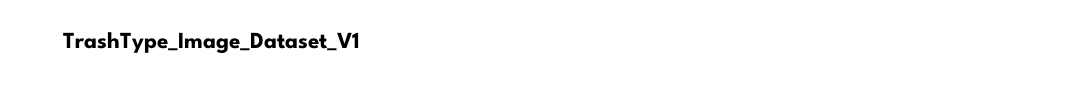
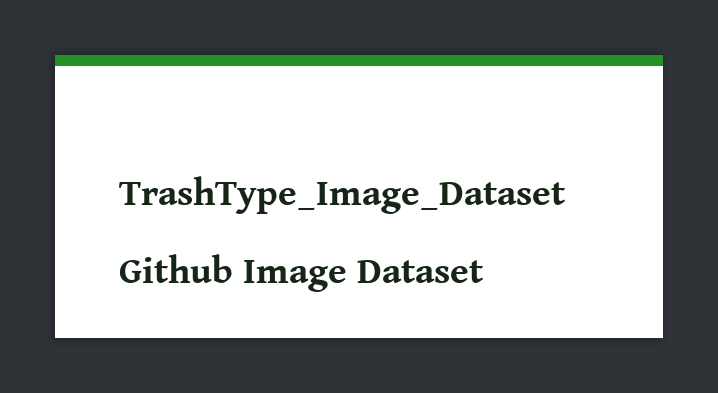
[63,32,360,54] TrashType_Image_Dataset_V1 -> [119,176,566,214] [119,254,485,292] TrashType_Image_Dataset // Github Image Dataset

